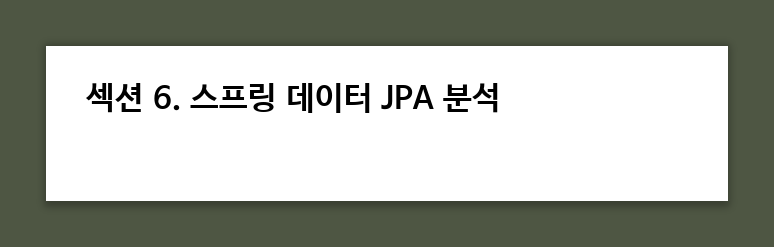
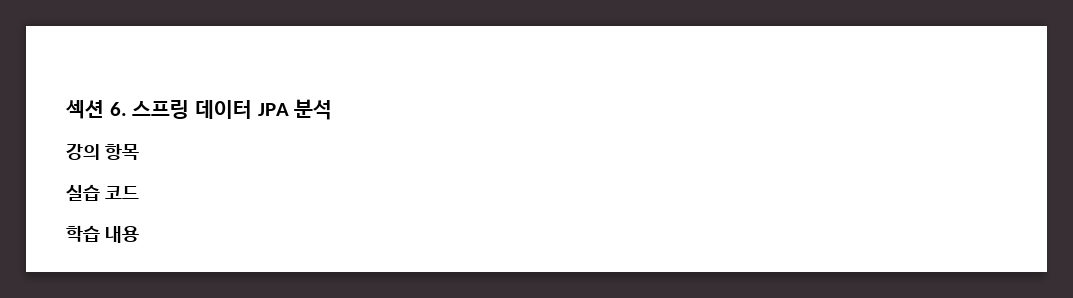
(501, 98) none -> [66,143,140,160] [66,184,140,201] [66,225,140,243] // 강의 항목 // 실습 코드 // 학습 내용

